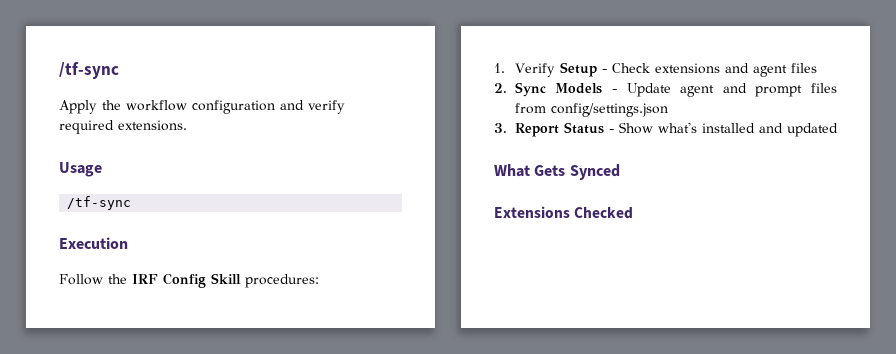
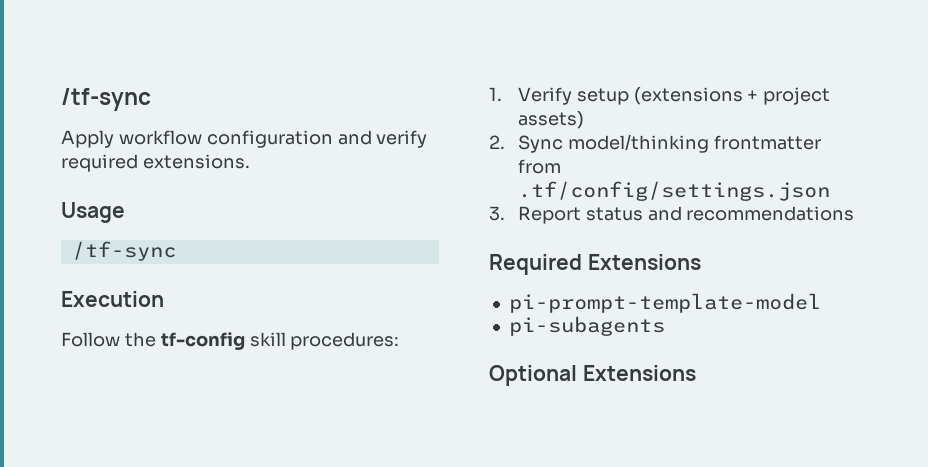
[102,100,121,110] the -> (114, 139) none
[132,273,241,288] IRF Config Skill -> [160,332,286,350] tf-config skill
[559,62,817,77] [494,82,837,97] [514,103,668,117] [494,122,838,137] [494,164,620,180] [494,206,634,219] Setup - Check extensions and agent files // 2. Sync Models - Update agent and prompt files from config/settings.json // 3. Report Status - Show what's installed and updated // What Gets Synced // Extensions Checked -> [576,87,831,105] [517,111,584,129] [489,134,821,153] [517,159,561,174] [517,181,830,201] [489,206,855,224] [489,254,701,275] [508,293,821,313] [508,316,665,336] [489,365,696,386] setup (extensions + project assets) // 2. Sync model/thinking frontmatter from .tf/config/settings.json // 3. Report status and recommendations // Required Extensions // pi-prompt-template-model // pi-subagents // Optional Extensions

